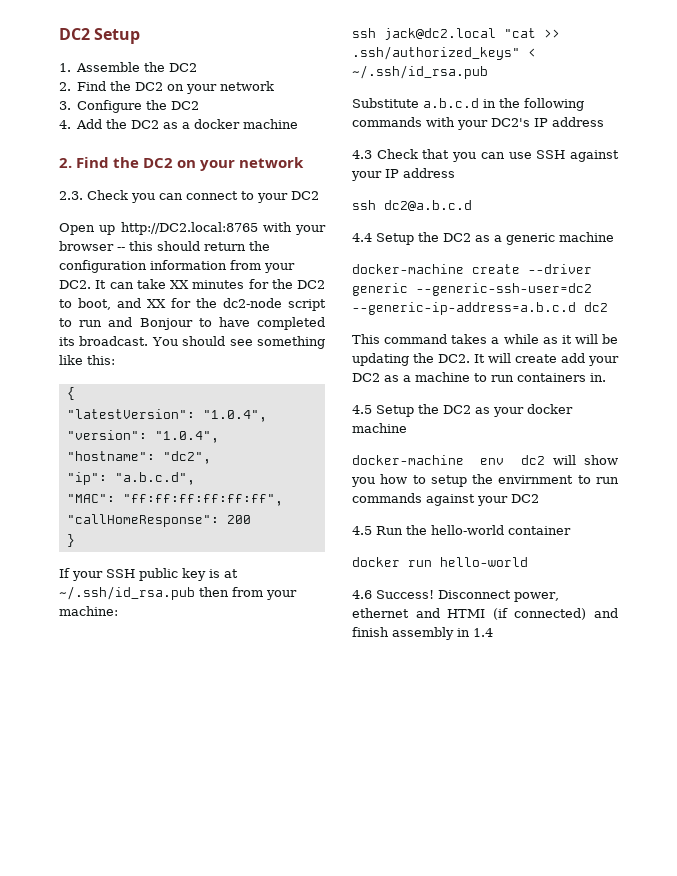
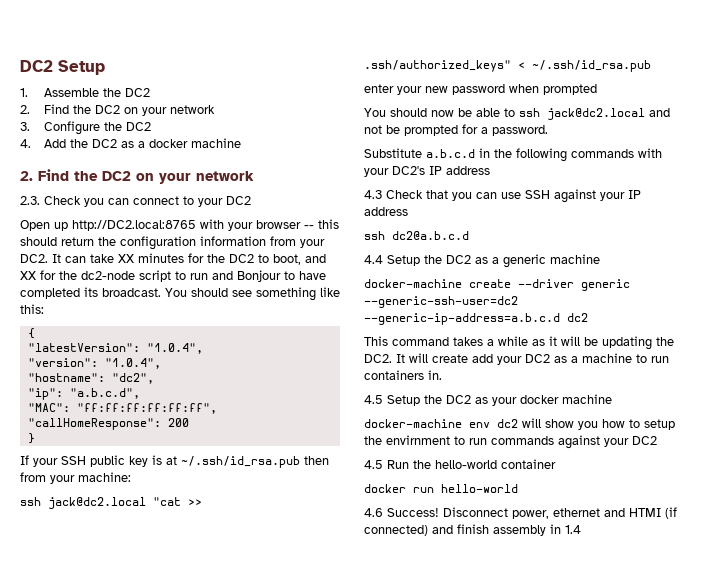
(488, 72) none -> [364,84,597,95] [364,108,670,120] [364,124,548,136] // enter your new password when prompted // You should now be able to ssh jack@dc2.local and not be prompted for a password.

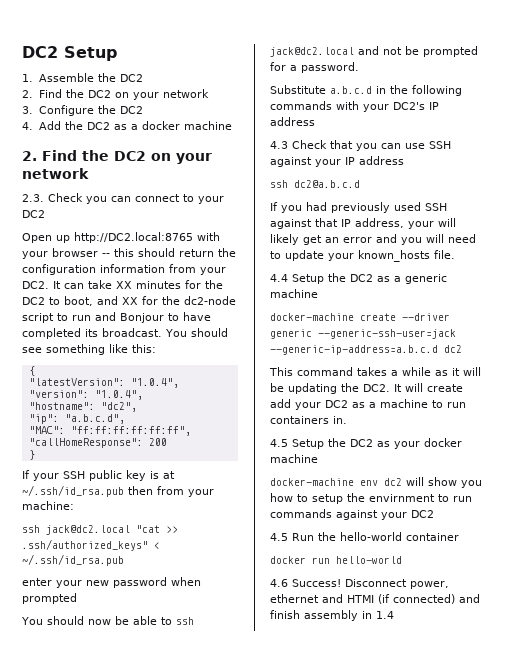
(469, 235) none -> [270,202,447,213] [270,218,456,229] [270,234,476,245] [270,250,455,262] // If you had previously used SSH against that IP address, your will likely get an error and you will need to update your known_hosts file.
[364,296,518,308] --generic-ssh-user=dc2 -> [318,329,456,339] --generic-ssh-user=jack

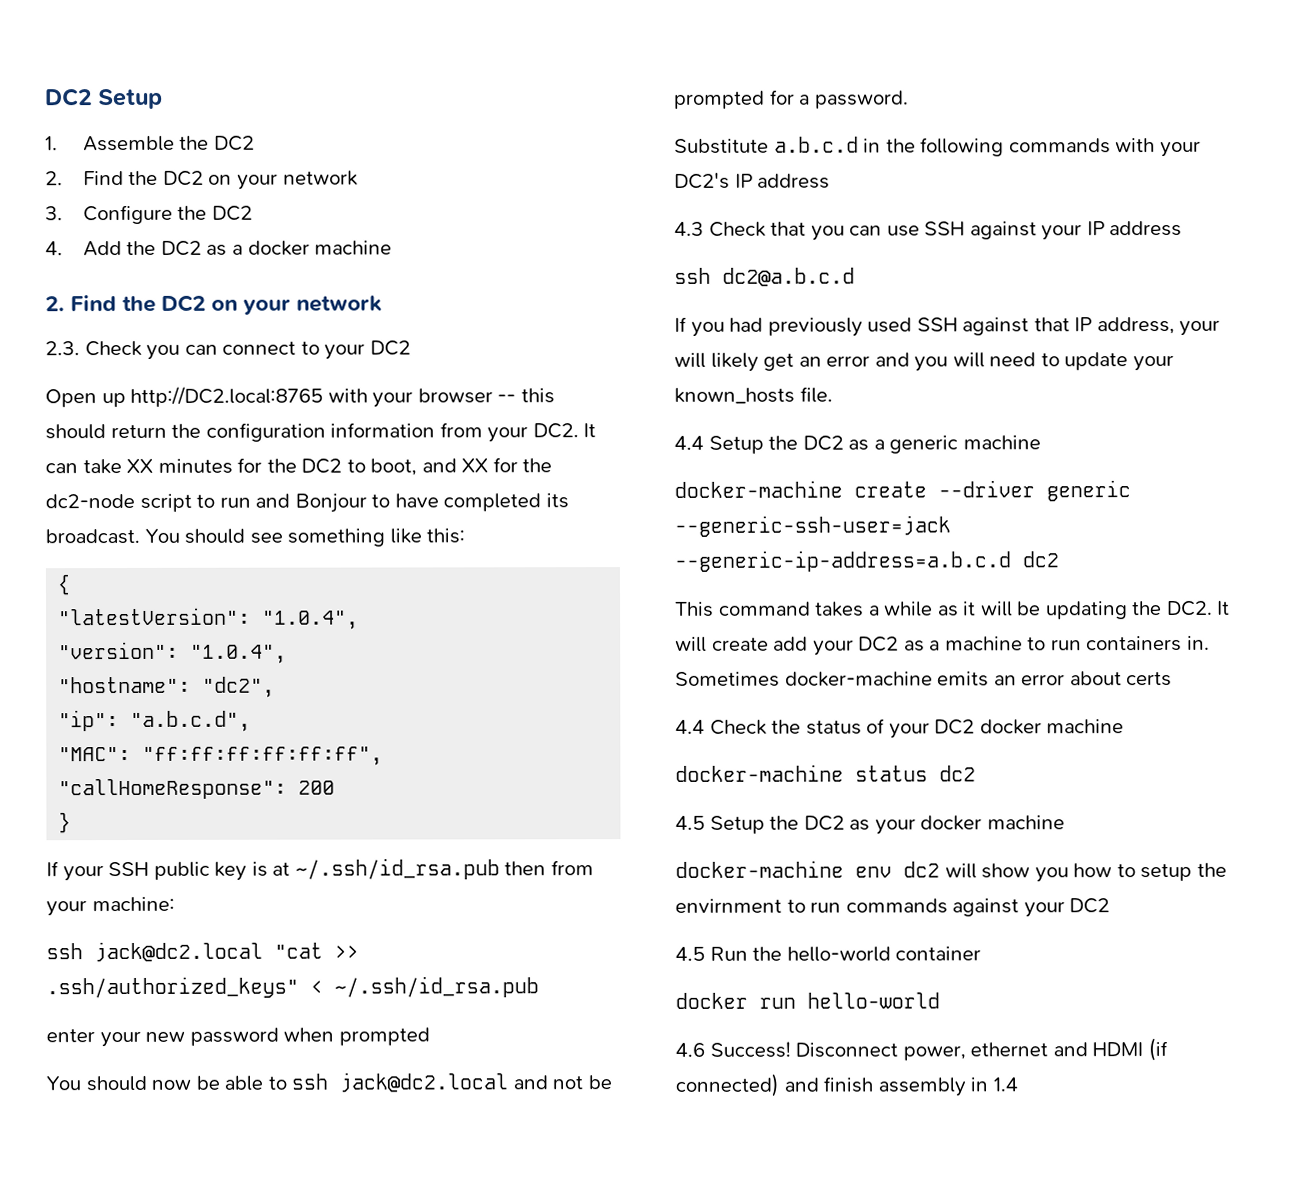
(347, 420) none -> [675,671,1173,687] [675,718,1125,739] [675,764,976,782] Sometimes docker-machine emits an error about certs // 4.4 Check the status of your DC2 docker machine // docker-machine status dc2
[347,595,374,603] HTMI -> [1092,1042,1144,1057] HDMI

